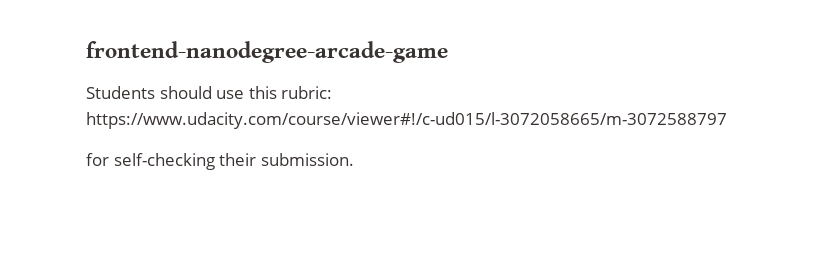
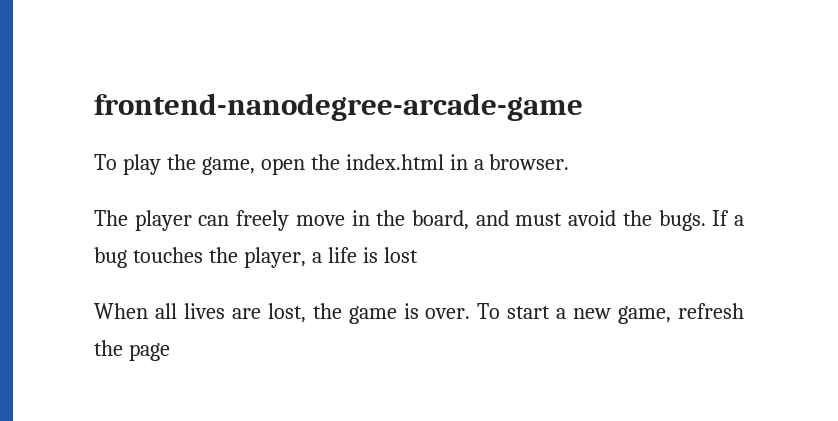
[86,86,333,99] [86,112,727,129] [86,153,354,170] Students should use this rubric: https://www.udacity.com/course/viewer#!/c-ud015/l-3072058665/m-3072588797 // for self-checking their submission. -> [94,154,570,175] [94,210,744,231] [94,247,418,268] [94,303,745,324] [94,340,170,361] To play the game, open the index.html in a browser. // The player can freely move in the board, and must avoid the bugs. If a bug touches the player, a life is lost // When all lives are lost, the game is over. To start a new game, refresh the page

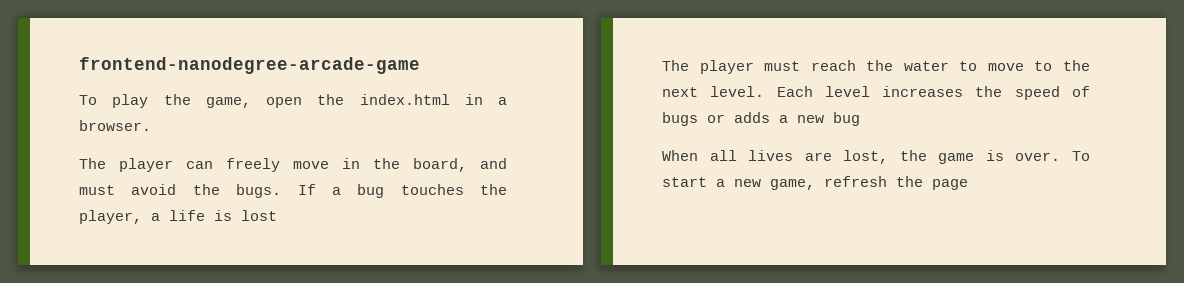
(418, 255) none -> [662,60,1090,74] [662,86,1090,100] [662,112,860,126] // The player must reach the water to move to the next level. Each level increases the speed of bugs or adds a new bug

